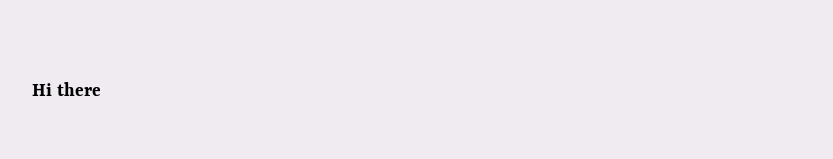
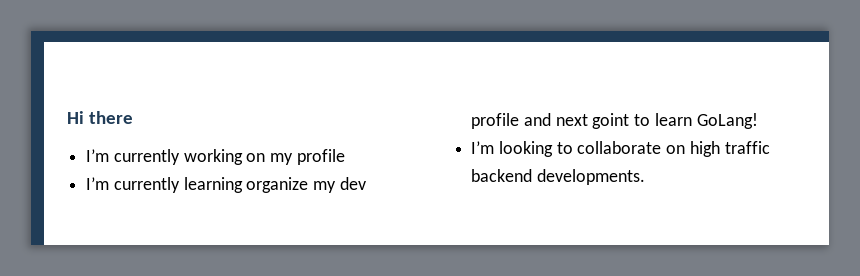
(102, 89) none -> [86,149,345,165] [86,177,366,193] [471,113,758,129] [471,141,770,157] [471,169,645,185] // I’m currently working on my profile // I’m currently learning organize my dev profile and next goint to learn GoLang! // I’m looking to collaborate on high traffic backend developments.

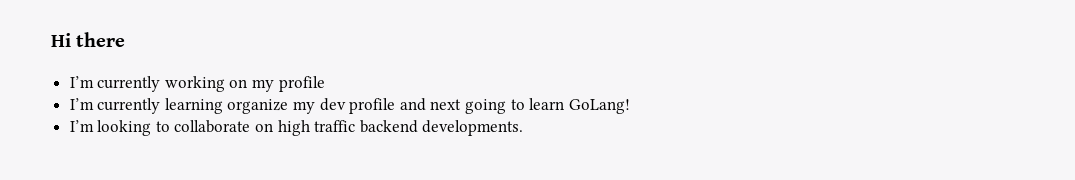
[592,113,630,129] goint -> [465,99,507,114] going

